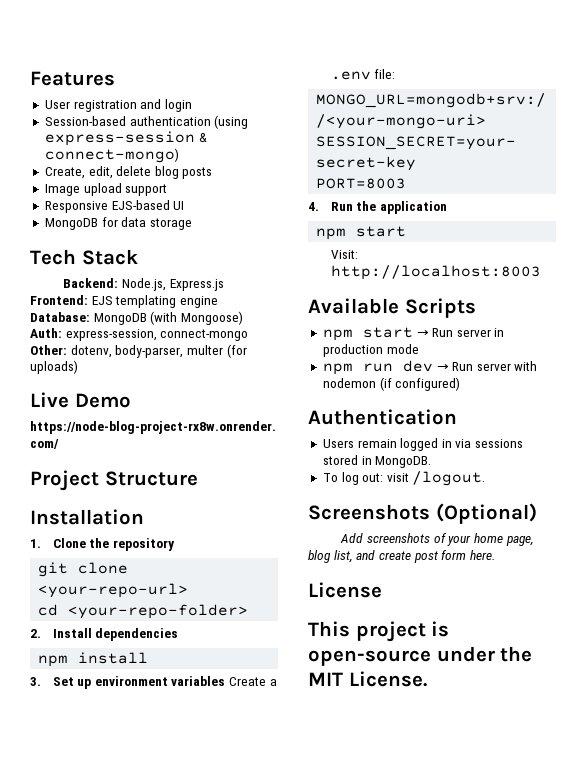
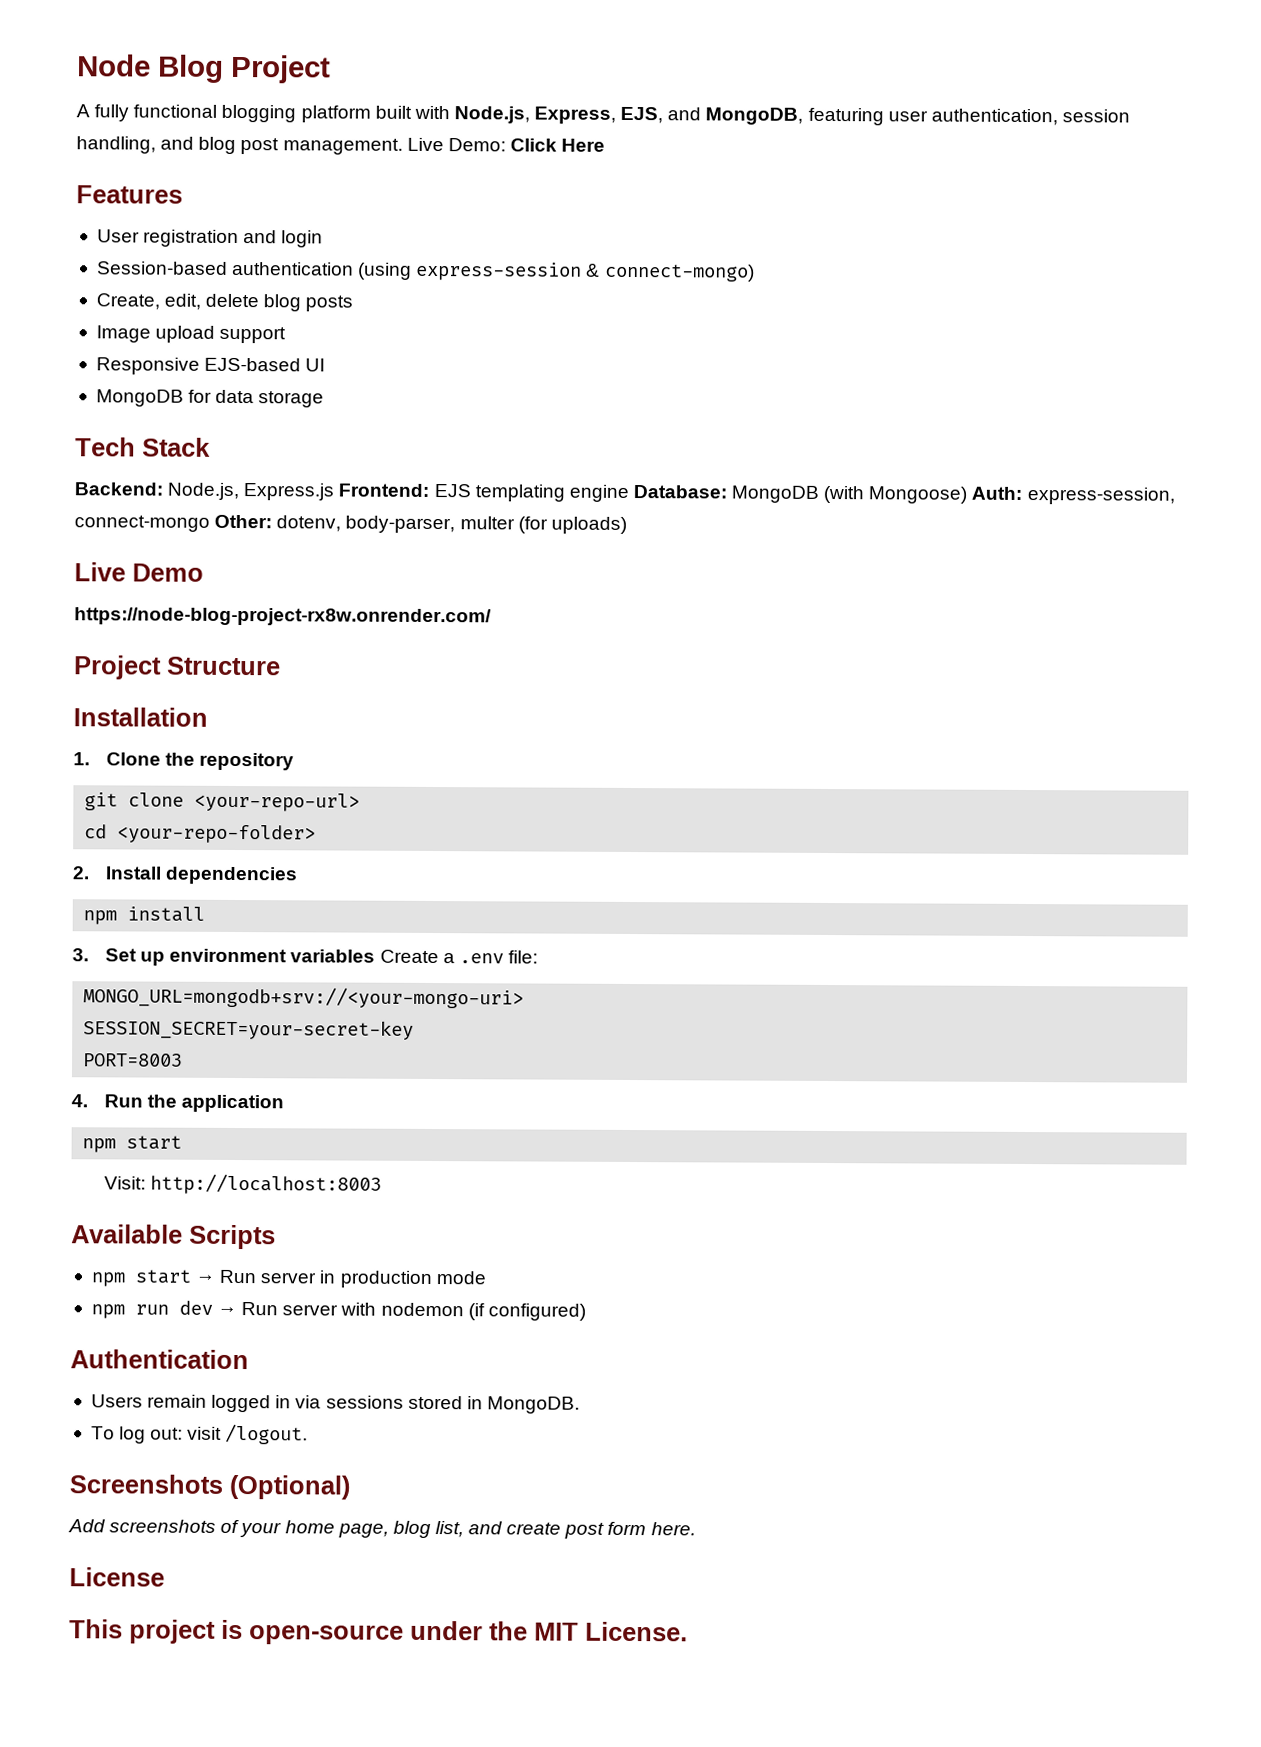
(30, 78) none -> [77,54,331,84] [76,104,1130,126] [76,136,606,155] Node Blog Project // A fully functional blogging platform built with Node.js, Express, EJS, and MongoDB, featuring user authentication, session handling, and blog post management. Live Demo: Click Here //

